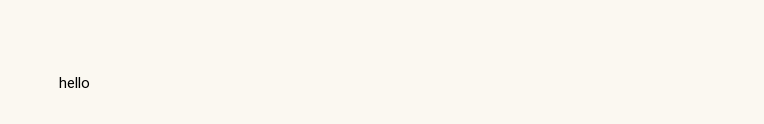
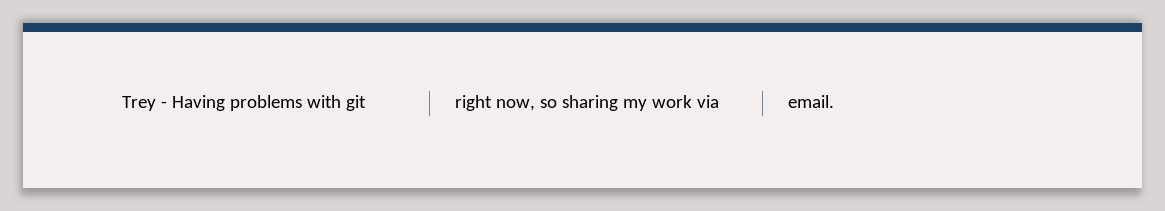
[59,77,90,88] hello -> [122,95,834,111] Trey - Having problems with git right now, so sharing my work via email.

